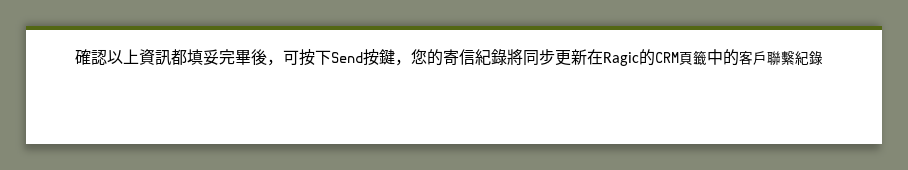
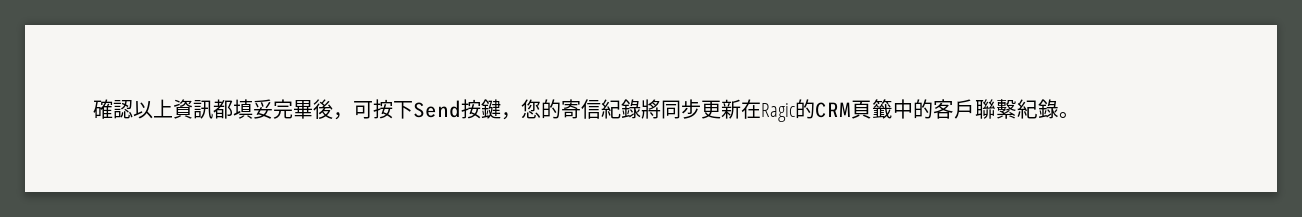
(823, 58) none -> [1059,111,1079,119] 。

